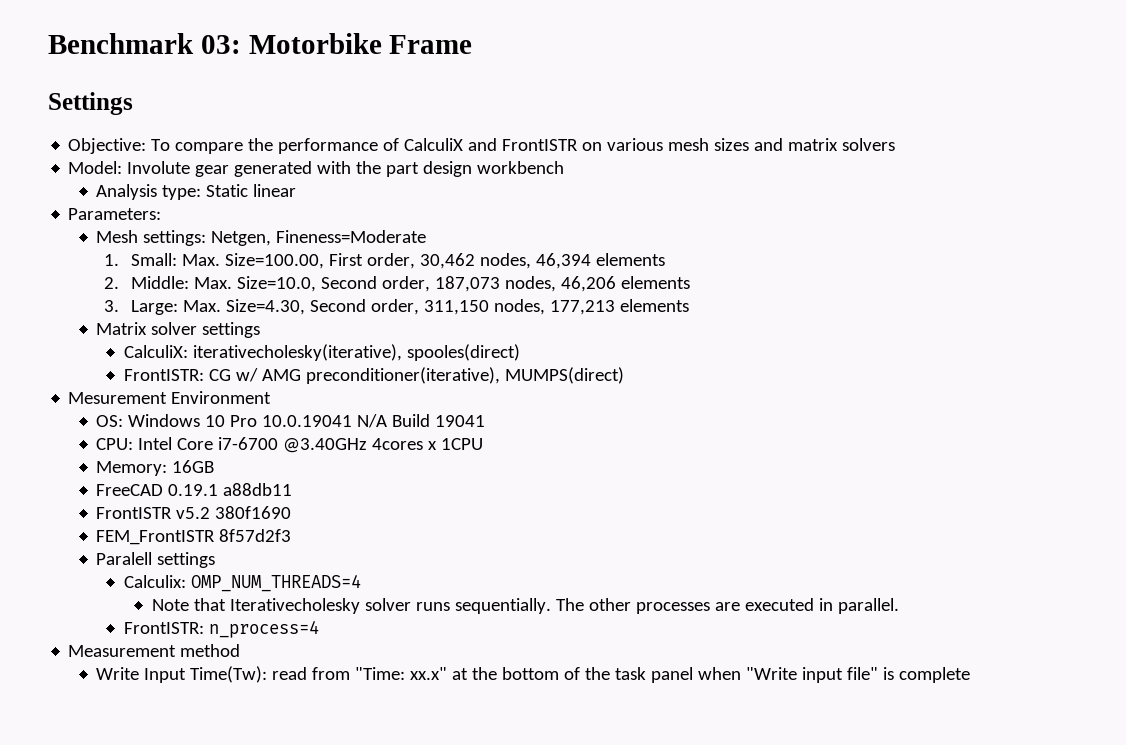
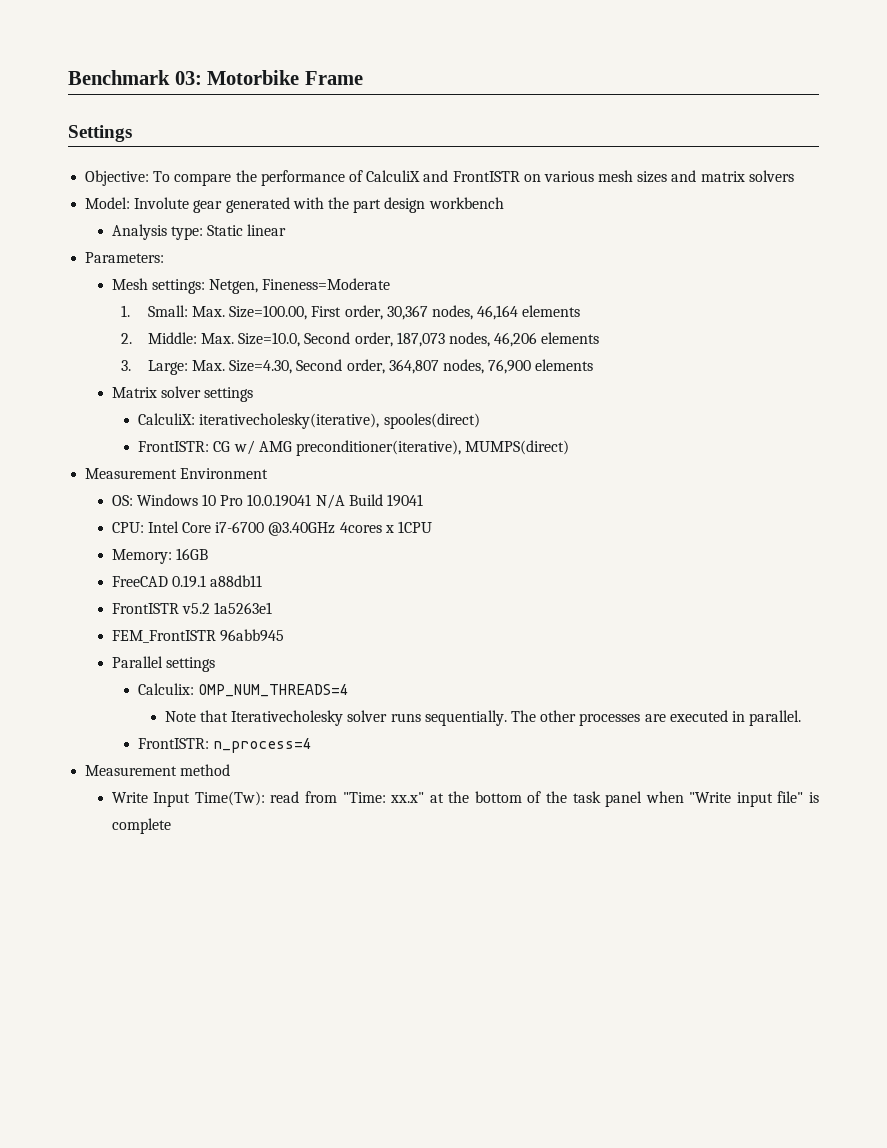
[420,253,592,269] 30,462 nodes, 46,394 -> [386,305,519,320] 30,367 nodes, 46,164
[424,299,616,315] 311,150 nodes, 177,213 -> [388,359,532,374] 364,807 nodes, 76,900
[68,392,168,404] Mesurement -> [85,468,178,479] Measurement
[215,506,292,519] 380f1690 -> [214,602,273,614] 1a5263e1
[219,529,292,542] [96,552,153,565] 8f57d2f3 // Paralell -> [219,629,284,642] [111,656,163,668] 96abb945 // Parallel

